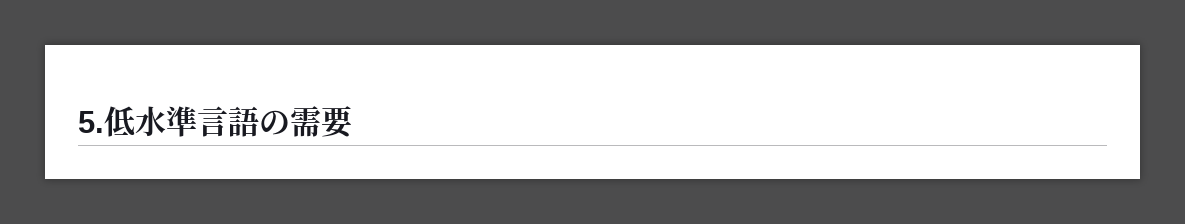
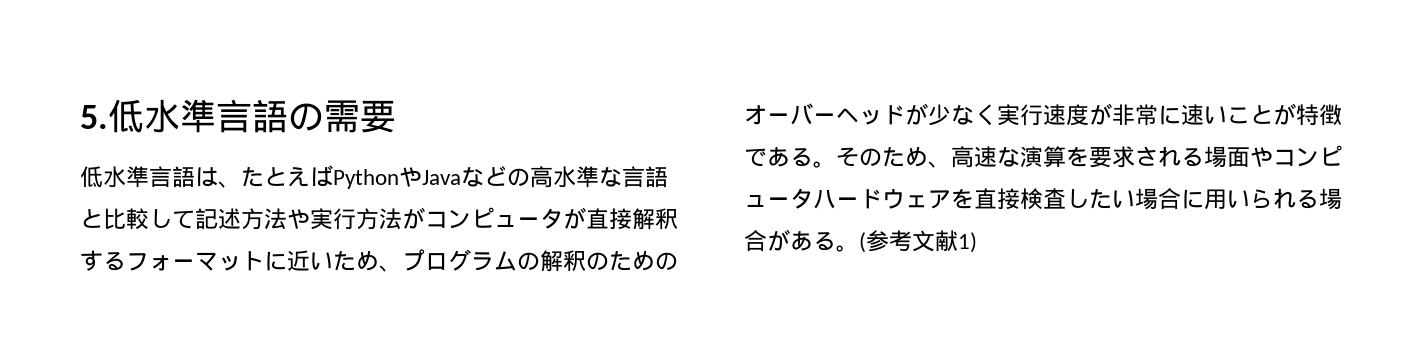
(353, 122) none -> [80,165,668,189] [80,207,678,230] [80,249,678,272] [744,103,1342,126] [744,145,1342,168] [744,188,1342,210] [744,229,977,253] // 低水準言語は、たとえばPythonやJavaなどの高水準な言語と比較して記述方法や実行方法がコンピュータが直接解釈するフォーマットに近いため、プログラムの解釈のためのオーバーヘッドが少なく実行速度が非常に速いことが特徴である。そのため、高速な演算を要求される場面やコンピュータハードウェアを直接検査したい場合に用いられる場合がある。(参考文献1)

